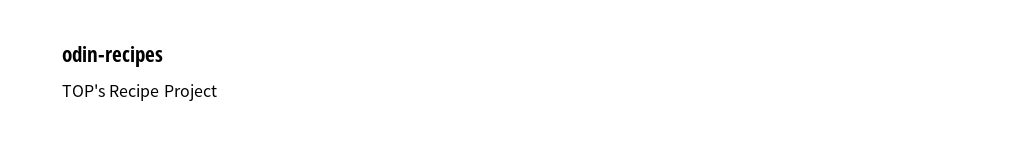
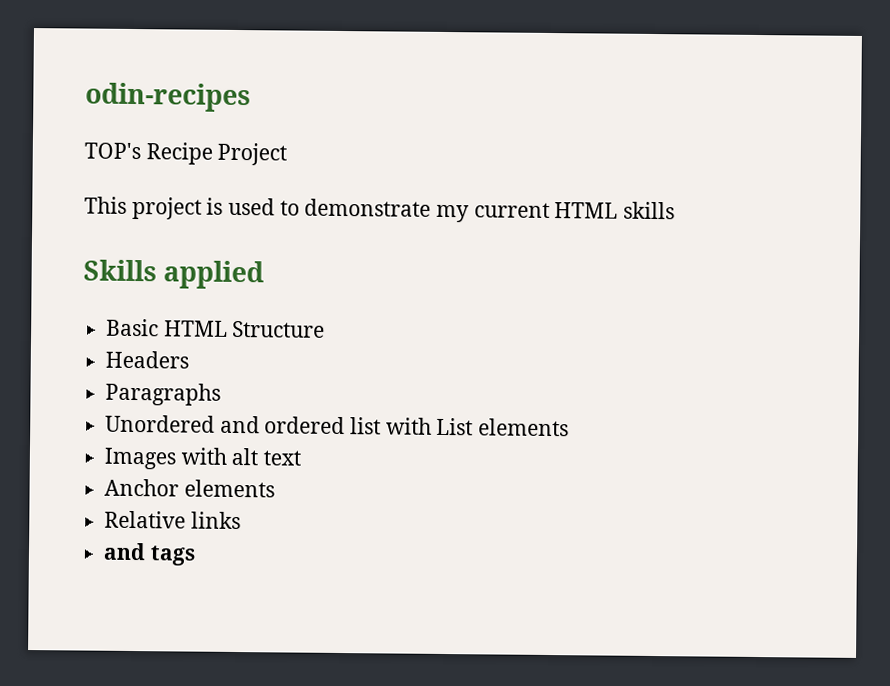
(217, 92) none -> [84,196,676,223] [83,259,265,290] [106,318,326,338] [105,350,190,369] [105,382,222,406] [105,414,570,437] [104,447,302,470] [104,478,275,498] [104,510,241,530] [103,542,196,566] // This project is used to demonstrate my current HTML skills // Skills applied // Basic HTML Structure // Headers // Paragraphs // Unordered and ordered list with List elements // Images with alt text // Anchor elements // Relative links // and tags

